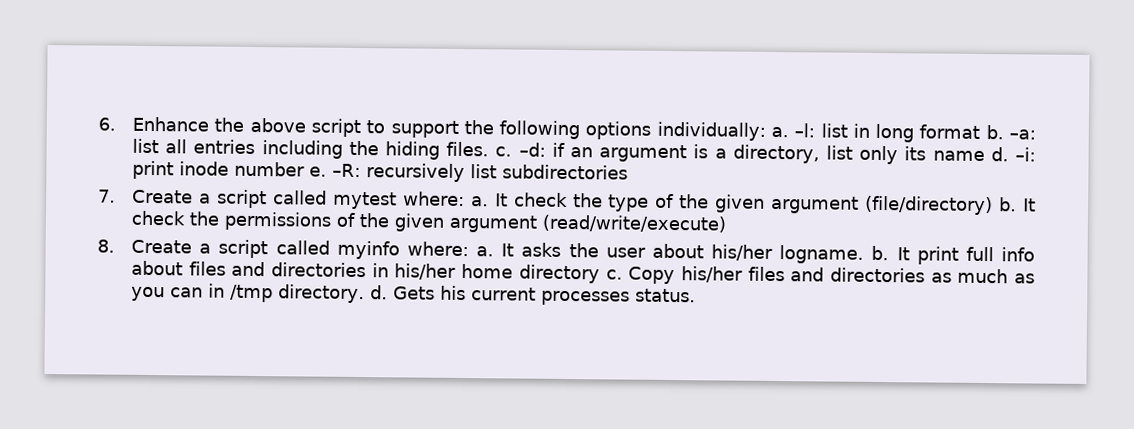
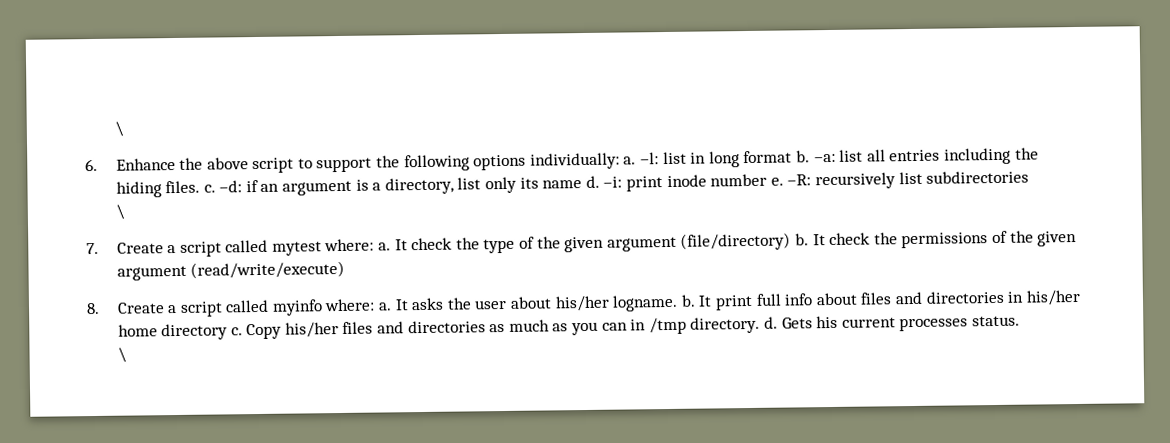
(98, 124) none -> [114,121,124,137] \ //
(629, 172) none -> [115,204,125,220] // \
(697, 295) none -> [117,347,127,363] // \

